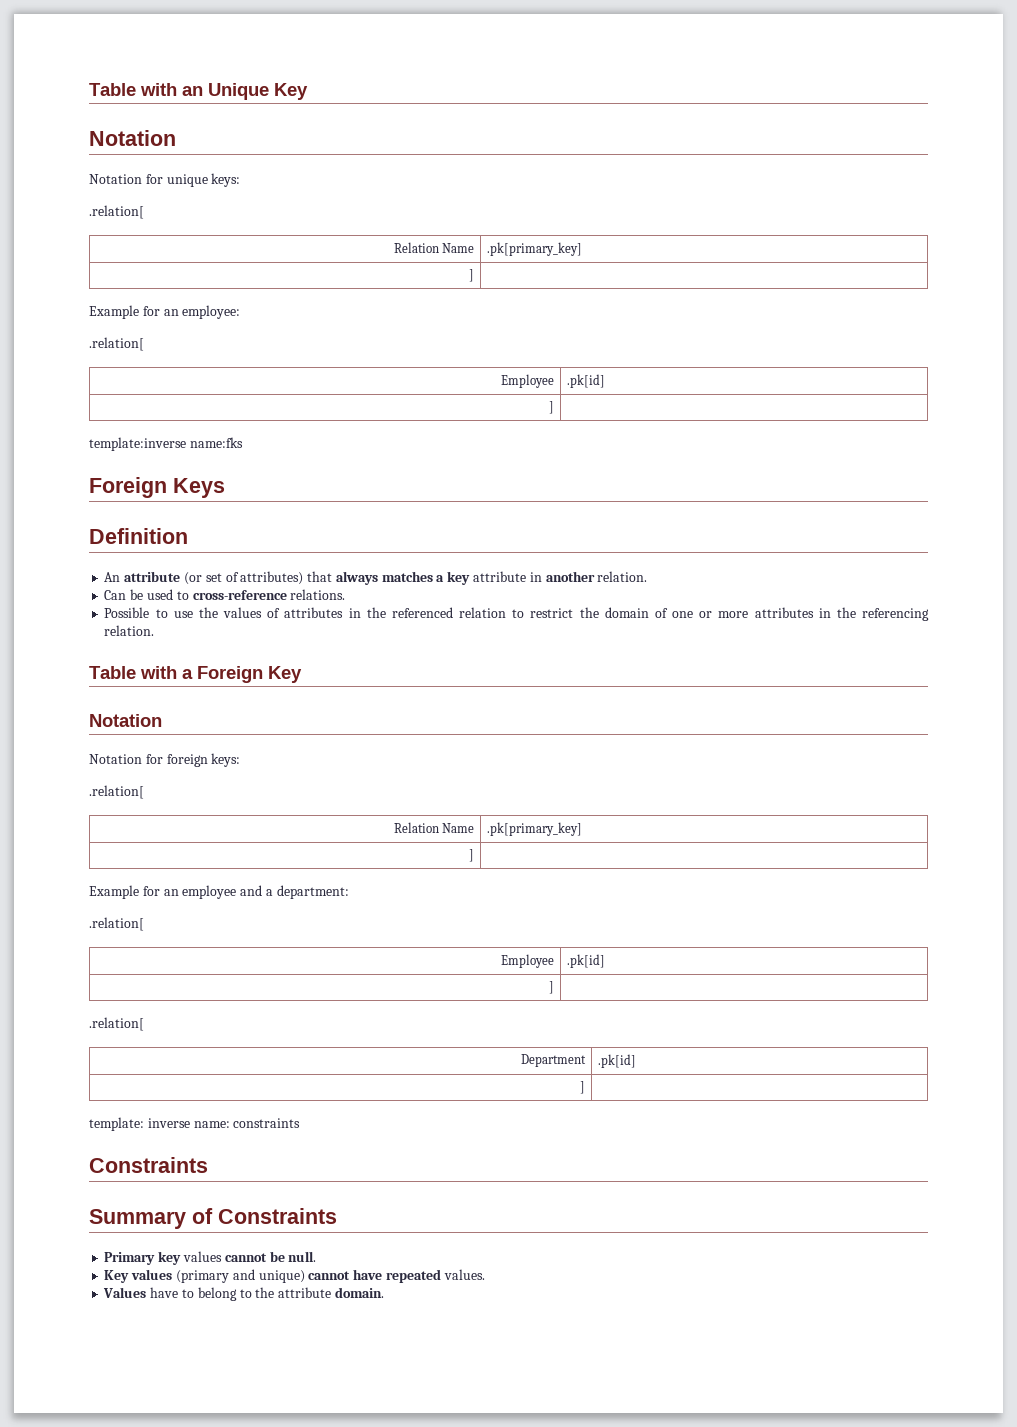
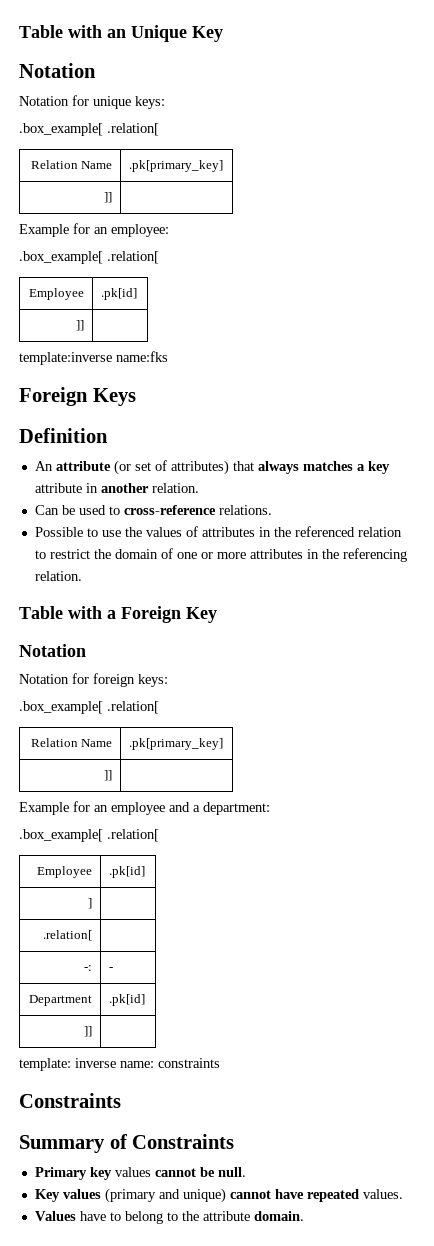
[89,205,144,219] [393,242,475,253] [486,242,582,256] [469,269,475,282] .relation[ // Relation Name | .pk[primary_key] // ] -> [19,123,159,136] [30,160,113,169] [128,160,223,172] [104,192,113,203] .box_example[ .relation[ // Relation Name | .pk[primary_key] // ]]
[89,337,144,351] [501,374,555,388] [566,374,605,388] [549,401,555,414] .relation[ // Employee | .pk[id] // ] -> [19,251,159,264] [29,288,85,300] [100,288,137,300] [76,320,85,331] .box_example[ .relation[ // Employee | .pk[id] // ]]
[89,785,144,799] [393,822,475,833] [486,822,582,836] [469,849,475,862] .relation[ // Relation Name | .pk[primary_key] // ] -> [19,701,159,714] [30,738,113,747] [128,738,223,750] [104,770,113,781] .box_example[ .relation[ // Relation Name | .pk[primary_key] // ]]
[89,917,144,931] [501,954,555,968] [566,954,605,968] [549,981,555,994] [89,1017,144,1031] .relation[ // Employee | .pk[id] // ] | // .relation[ -> [19,829,159,842] [37,866,93,878] [108,866,145,878] [88,898,93,909] [43,930,93,941] [84,965,93,971] [108,967,113,971] .box_example[ .relation[ // Employee | .pk[id] // ] | // .relation[ | // -: | -
[580,1081,586,1094] ] -> [84,1026,93,1037] ]]

